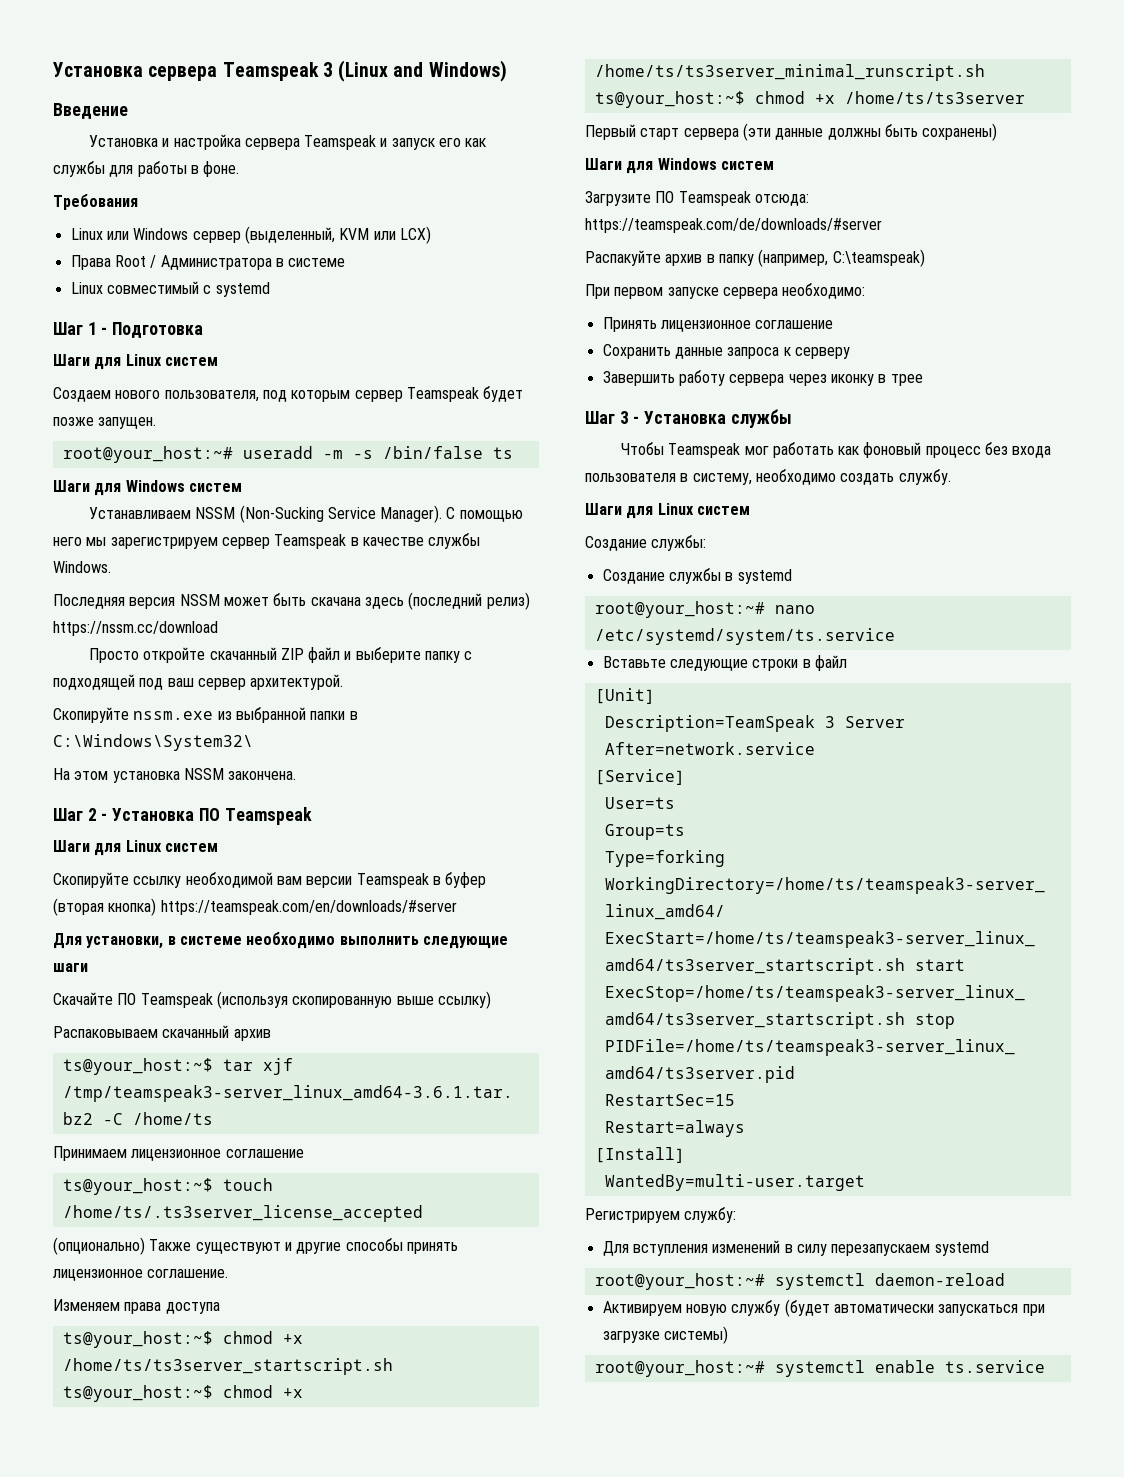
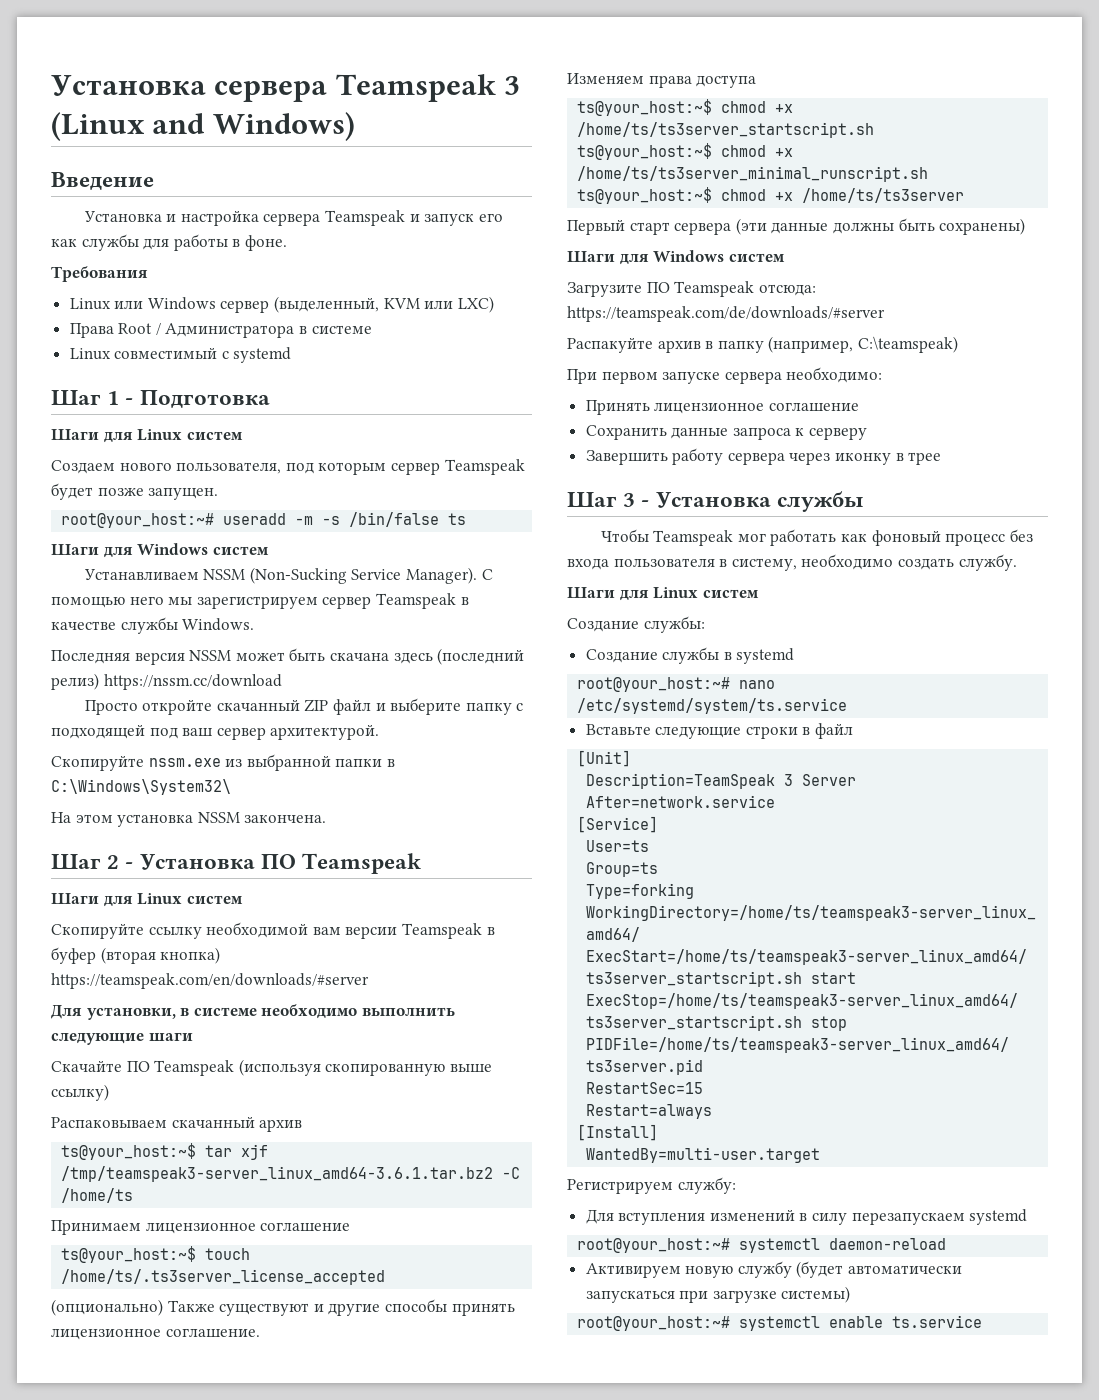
[399,226,431,244] LCX) -> [457,296,494,313] LXC)

